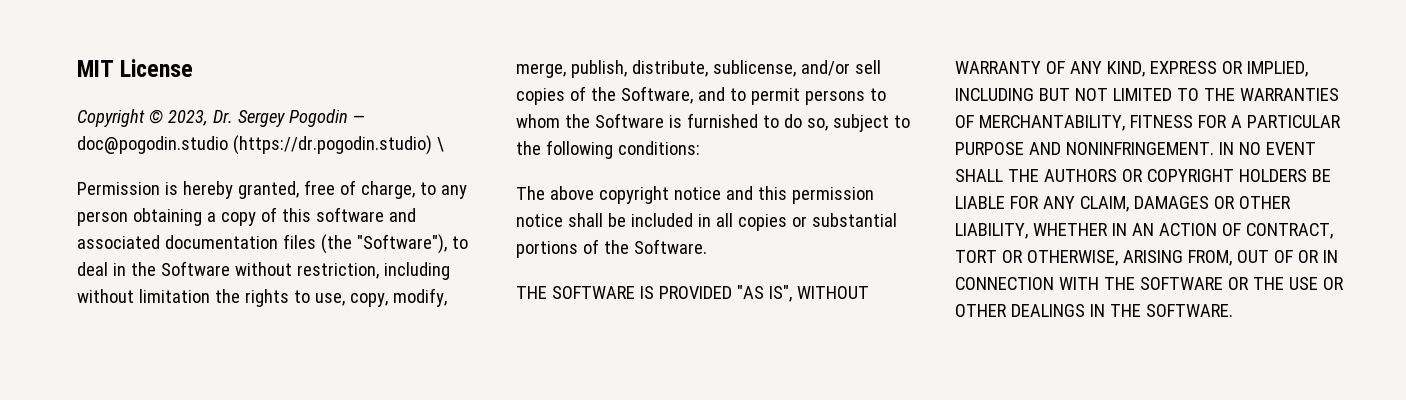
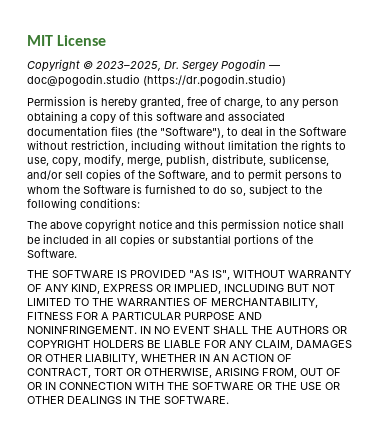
[167,110,208,126] 2023, -> [96,61,161,71] 2023–2025,
[436,137,444,152] \ -> (286, 80) none

